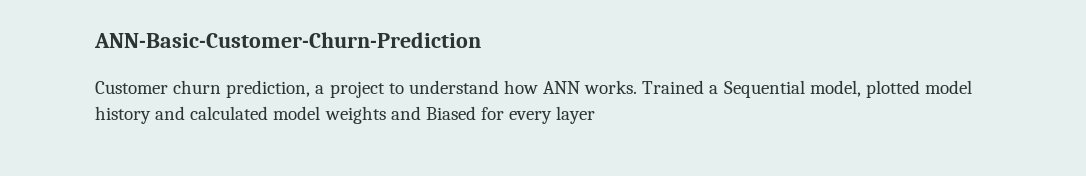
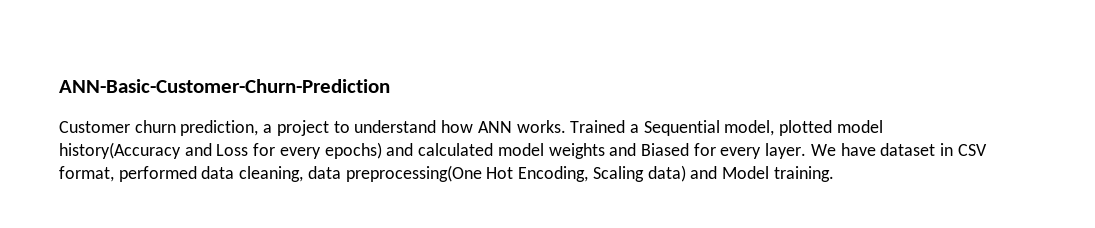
[95,106,151,124] history -> [59,142,382,159] history(Accuracy and Loss for every epochs)
[556,106,596,124] layer -> [765,143,987,159] [59,165,834,182] layer. We have dataset in CSV format, performed data cleaning, data preprocessing(One Hot Encoding, Scaling data) and Model training.

